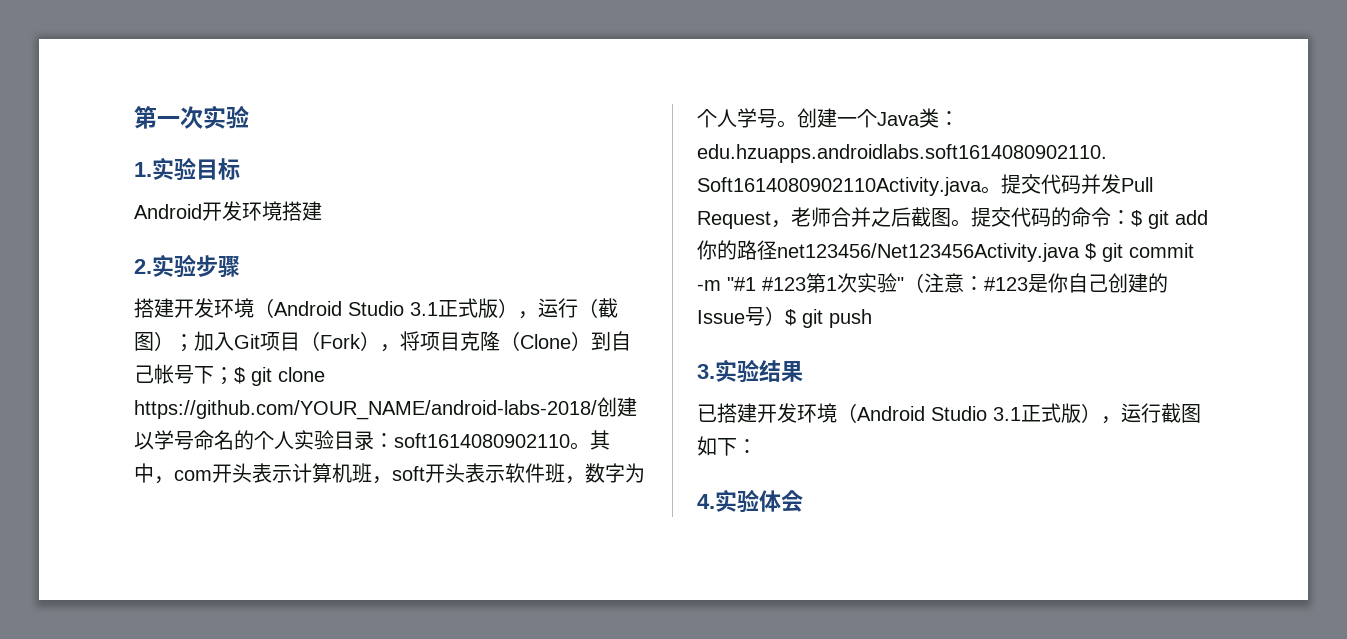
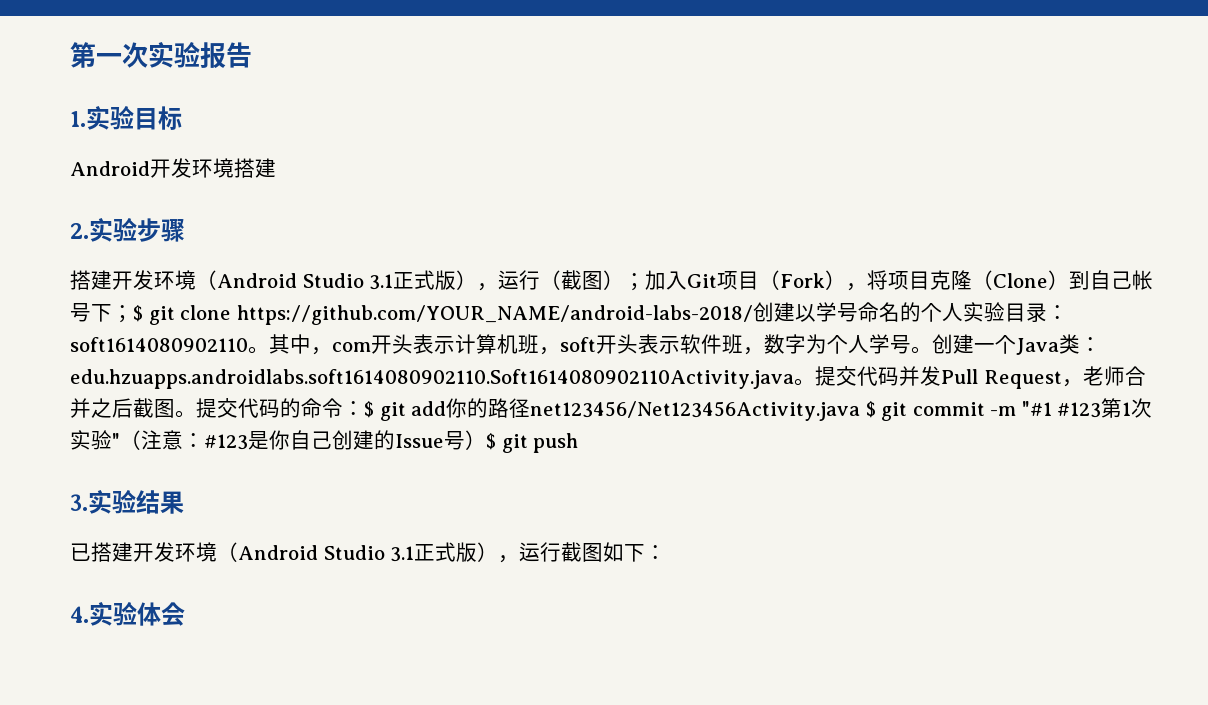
(249, 117) none -> [200,42,252,69] 报告

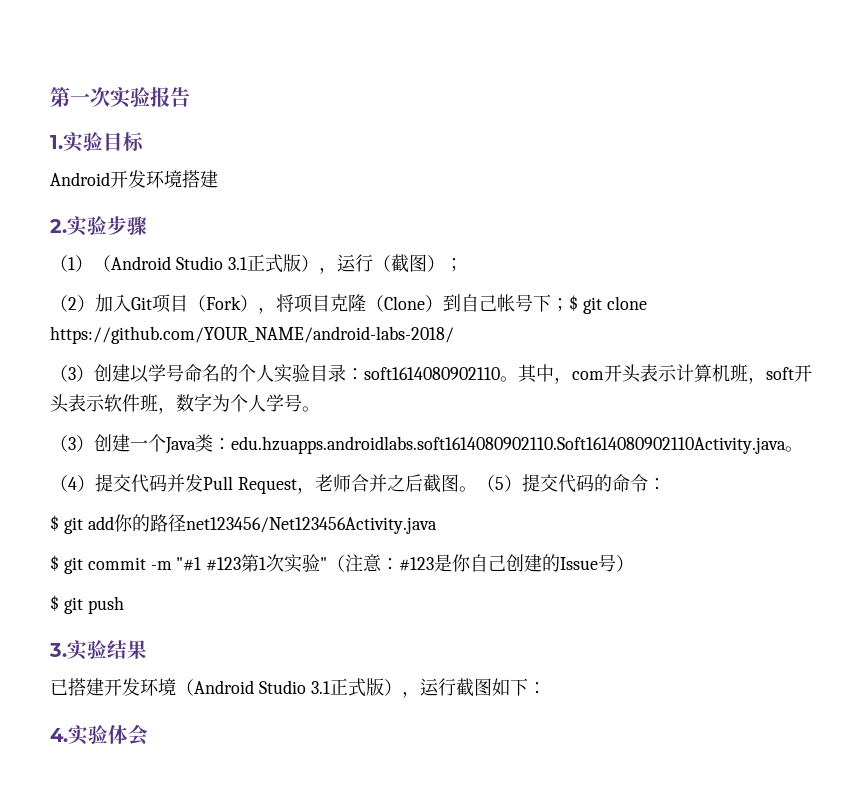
[70,270,196,290] 搭建开发环境 -> [50,255,93,272] （1）
(646, 282) none -> [50,295,95,312] // （2）
(753, 315) none -> [50,365,94,382] // （3）
(932, 350) none -> [50,435,94,452] // （3）
(815, 382) none -> [50,475,95,492] // （4）
(196, 414) none -> [476,475,522,492] （5）
(364, 408) none -> (666, 484) //
(861, 411) none -> (437, 525) //
(486, 440) none -> (635, 563) //

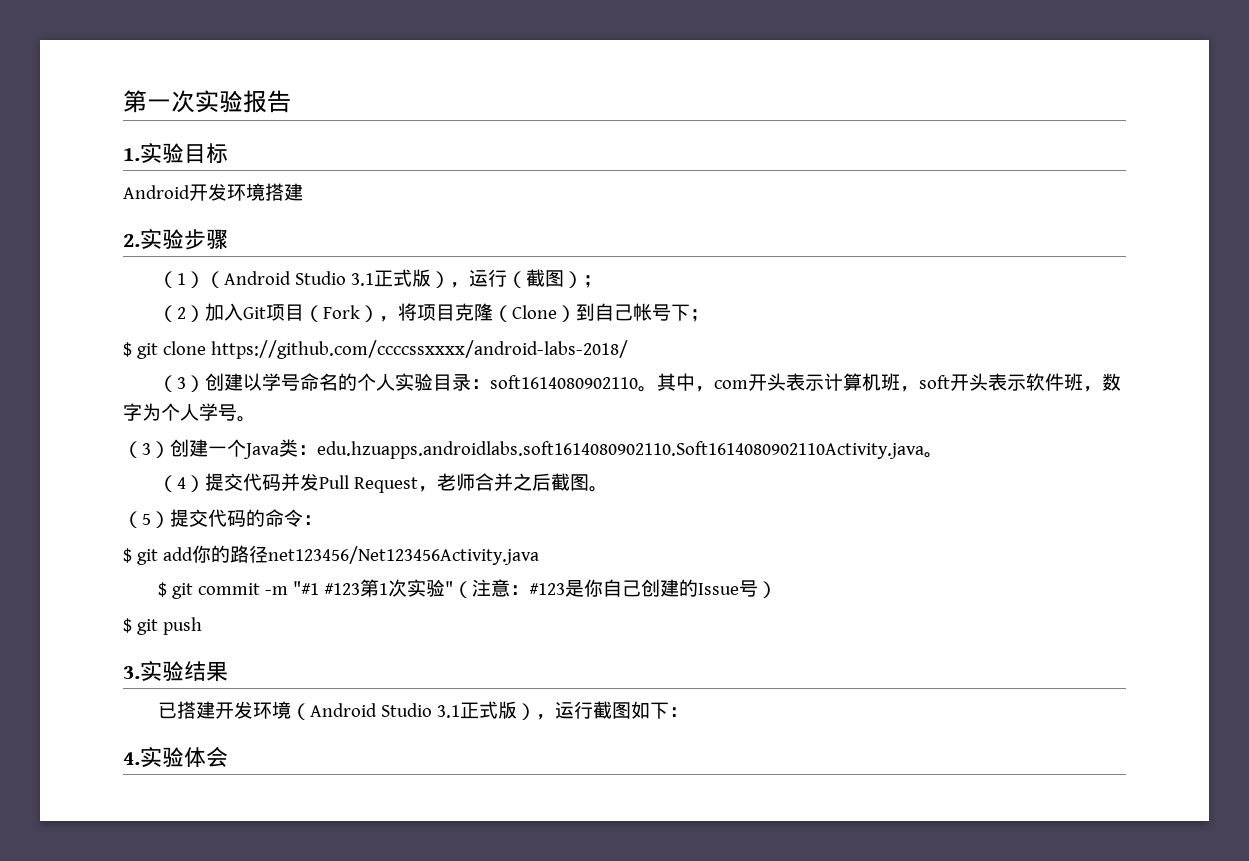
(569, 305) none -> (709, 315) //
[50,326,454,344] https://github.com/YOUR_NAME/android-labs-2018/ -> [210,340,628,359] https://github.com/ccccssxxxx/android-labs-2018/
(477, 489) none -> (608, 489) //

